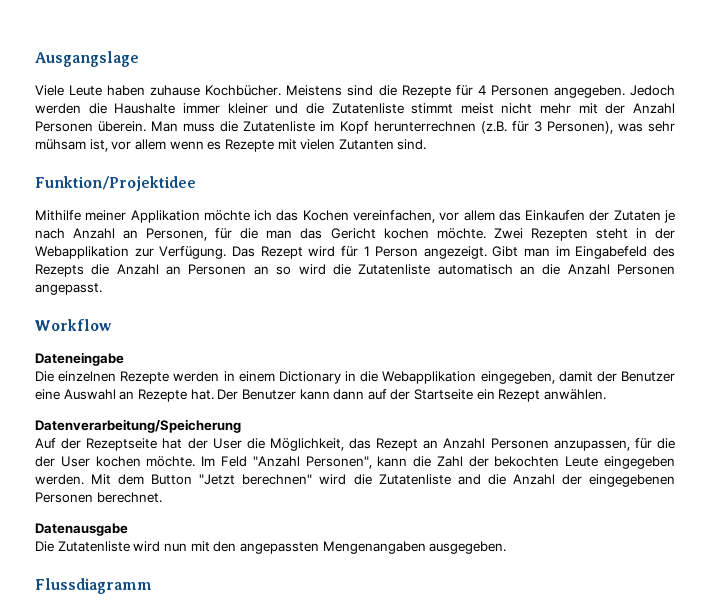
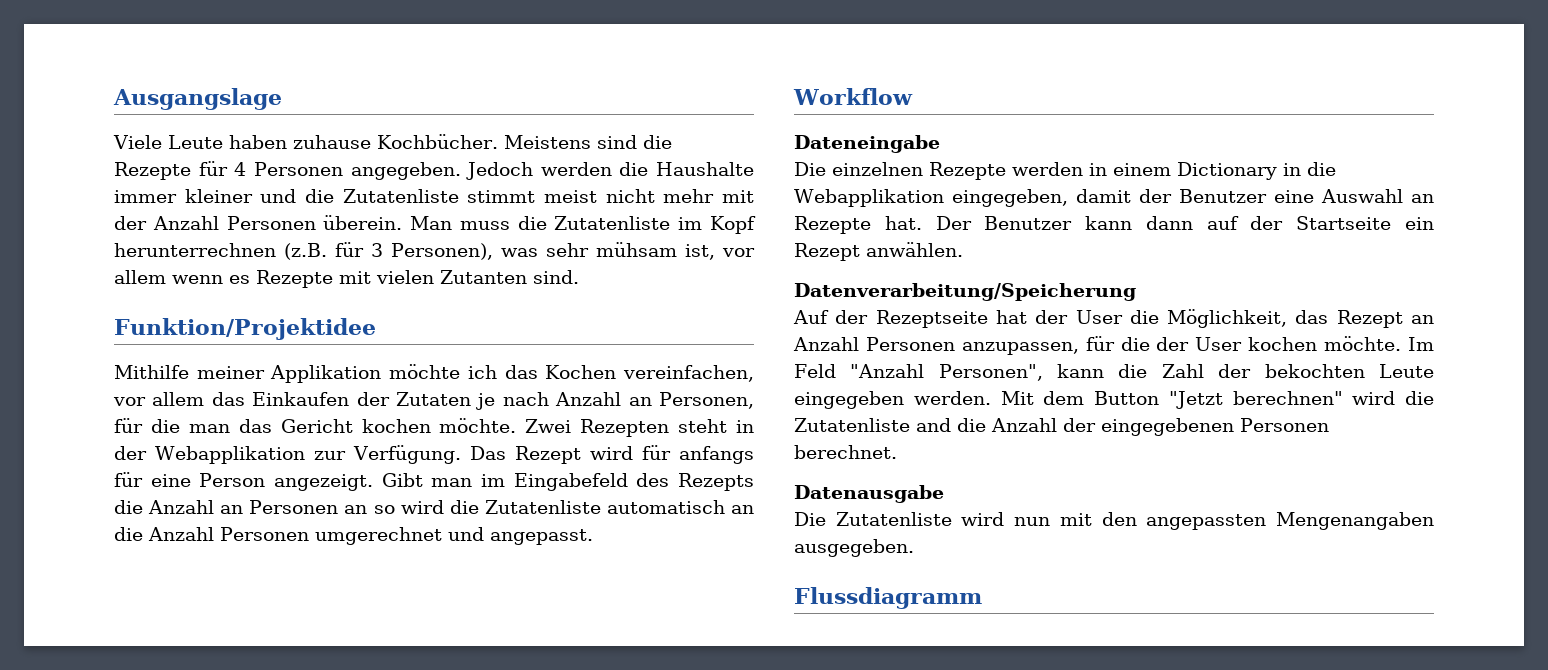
[363,246,370,256] 1 -> [679,446,754,464] [114,472,191,487] anfangs für eine
(675, 269) none -> [314,527,484,545] umgerechnet und

